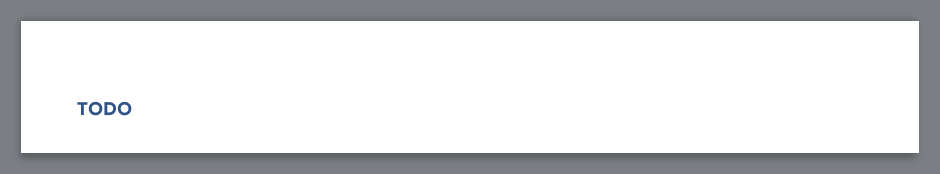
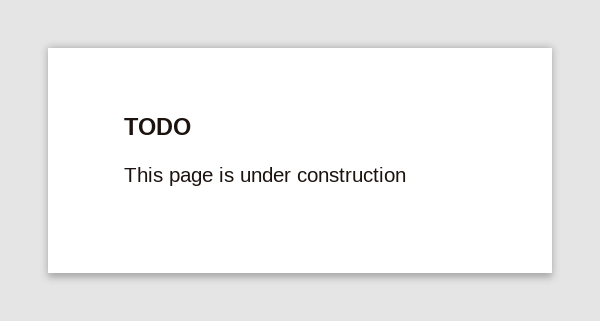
(132, 108) none -> [124,167,406,186] // This page is under construction

